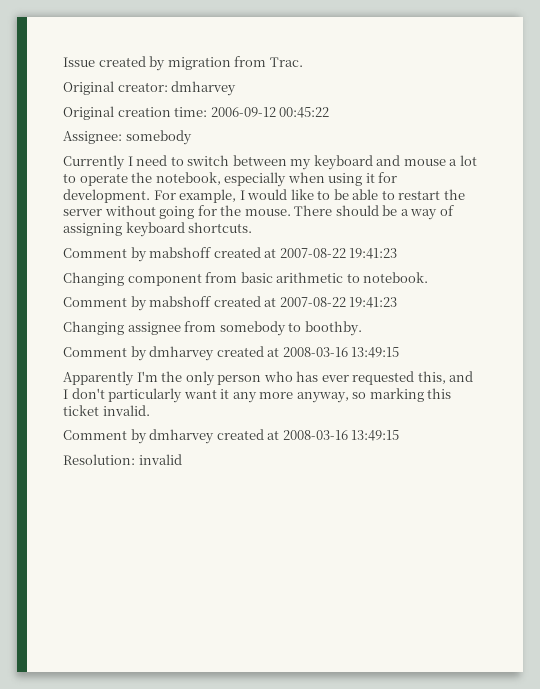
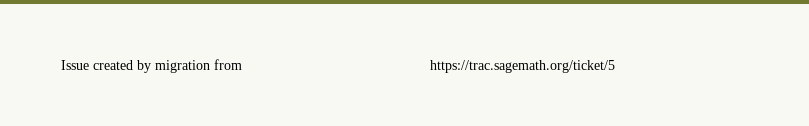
[269,57,303,67] [63,81,237,96] [63,106,330,120] [63,130,192,145] [63,155,477,170] [63,172,398,187] [63,189,465,203] [63,205,454,220] [63,222,253,237] [63,247,398,262] [63,272,429,286] [63,296,398,311] [63,321,362,336] [63,346,400,361] [63,371,474,386] [63,388,452,403] [63,405,150,416] [63,429,400,444] [63,454,182,465] Trac. // Original creator: dmharvey // Original creation time: 2006-09-12 00:45:22 // Assignee: somebody // Currently I need to switch between my keyboard and mouse a lot to operate the notebook, especially when using it for development. For example, I would like to be able to restart the server without going for the mouse. There should be a way of assigning keyboard shortcuts. // Comment by mabshoff created at 2007-08-22 19:41:23 // Changing component from basic arithmetic to notebook. // Comment by mabshoff created at 2007-08-22 19:41:23 // Changing assignee from somebody to boothby. // Comment by dmharvey created at 2008-03-16 13:49:15 // Apparently I'm the only person who has ever requested this, and I don't particularly want it any more anyway, so marking this ticket invalid. // Comment by dmharvey created at 2008-03-16 13:49:15 // Resolution: invalid -> [430,60,615,73] https://trac.sagemath.org/ticket/5

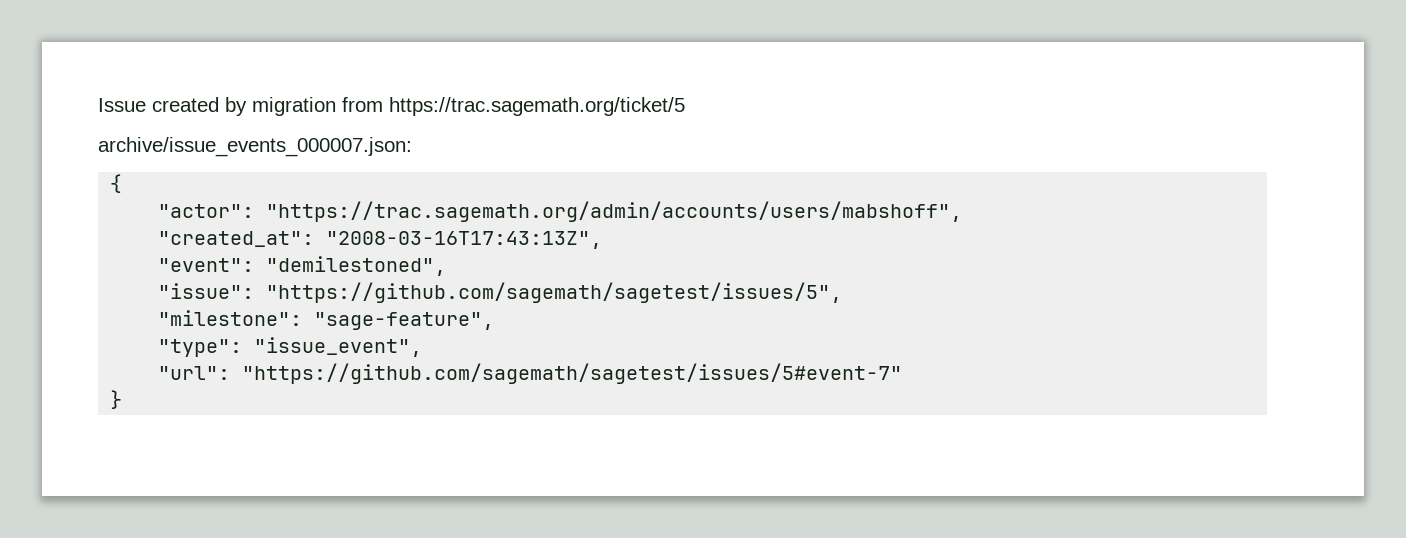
(615, 66) none -> [98,137,412,157] [110,174,123,193] [158,201,963,222] [158,231,603,249] [158,256,447,276] [158,282,843,303] [158,310,495,330] [158,337,423,357] [158,363,903,384] [110,390,123,409] // archive/issue_events_000007.json: // { // "actor": "https://trac.sagemath.org/admin/accounts/users/mabshoff", // "created_at": "2008-03-16T17:43:13Z", // "event": "demilestoned", // "issue": "https://github.com/sagemath/sagetest/issues/5", // "milestone": "sage-feature", // "type": "issue_event", // "url": "https://github.com/sagemath/sagetest/issues/5#event-7" // }

